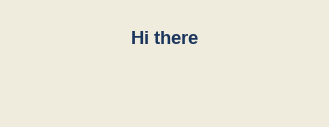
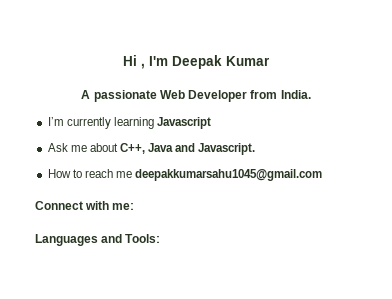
[154,31,198,44] there -> [141,55,270,69] [81,90,311,102] [47,117,211,129] [47,143,256,155] [47,169,323,181] [35,201,135,210] [35,234,161,246] , I'm Deepak Kumar // A passionate Web Developer from India. // I’m currently learning Javascript // Ask me about C++, Java and Javascript. // How to reach me deepakkumarsahu1045@gmail.com // Connect with me: // Languages and Tools:

